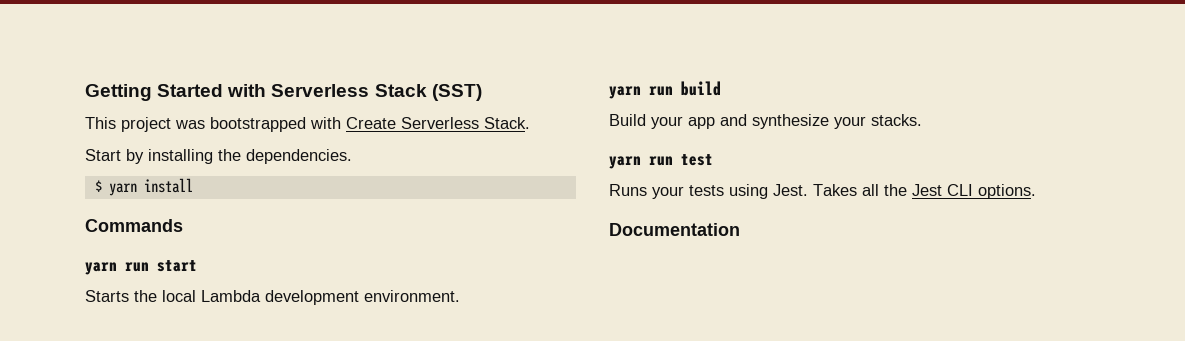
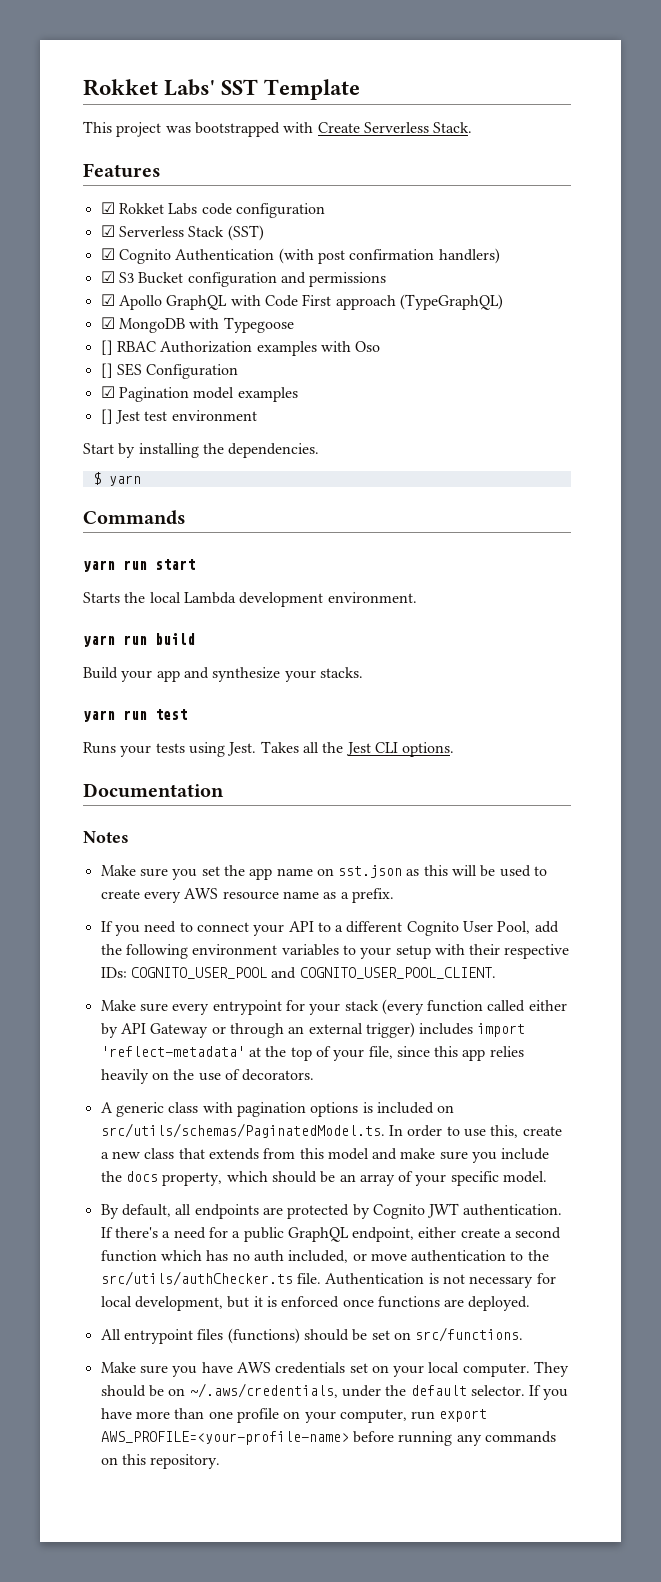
[85,84,482,101] Getting Started with Serverless Stack (SST) -> [83,79,361,100] Rokket Labs' SST Template
(530, 123) none -> [83,163,161,178] [100,202,325,218] [100,225,264,241] [100,248,500,264] [100,271,387,287] [100,294,503,310] [100,317,294,333] [100,340,381,356] [100,363,239,379] [100,386,298,402] [100,409,257,424] // Features // ☑ Rokket Labs code configuration // ☑ Serverless Stack (SST) // ☑ Cognito Authentication (with post confirmation handlers) // ☑ S3 Bucket configuration and permissions // ☑ Apollo GraphQL with Code First approach (TypeGraphQL) // ☑ MongoDB with Typegoose // [] RBAC Authorization examples with Oso // [] SES Configuration // ☑ Pagination model examples // [] Jest test environment
[143,178,193,193] install -> (141, 480) none
(740, 229) none -> [83,831,129,843] [100,865,548,880] [100,888,394,903] [100,921,559,936] [100,944,570,959] [100,967,496,979] [100,999,567,1015] [100,1022,526,1038] [100,1046,524,1061] [100,1069,315,1084] [100,1102,455,1117] [100,1123,562,1138] [100,1148,550,1163] [100,1171,548,1186] [100,1203,563,1219] [100,1227,562,1242] [100,1250,549,1263] [100,1271,556,1288] [100,1296,531,1311] [100,1327,524,1344] [100,1361,570,1377] [100,1383,569,1400] [100,1408,488,1423] [100,1431,556,1446] [100,1454,221,1469] // Notes // Make sure you set the app name on sst.json as this will be used to create every AWS resource name as a prefix. // If you need to connect your API to a different Cognito User Pool, add the following environment variables to your setup with their respective IDs: COGNITO_USER_POOL and COGNITO_USER_POOL_CLIENT. // Make sure every entrypoint for your stack (every function called either by API Gateway or through an external trigger) includes import 'reflect-metadata' at the top of your file, since this app relies heavily on the use of decorators. // A generic class with pagination options is included on src/utils/schemas/PaginatedModel.ts. In order to use this, create a new class that extends from this model and make sure you include the docs property, which should be an array of your specific model. // By default, all endpoints are protected by Cognito JWT authentication. If there's a need for a public GraphQL endpoint, either create a second function which has no auth included, or move authentication to the src/utils/authChecker.ts file. Authentication is not necessary for local development, but it is enforced once functions are deployed. // All entrypoint files (functions) should be set on src/functions. // Make sure you have AWS credentials set on your local computer. They should be on ~/.aws/credentials, under the default selector. If you have more than one profile on your computer, run export AWS_PROFILE=<your-profile-name> before running any commands on this repository.

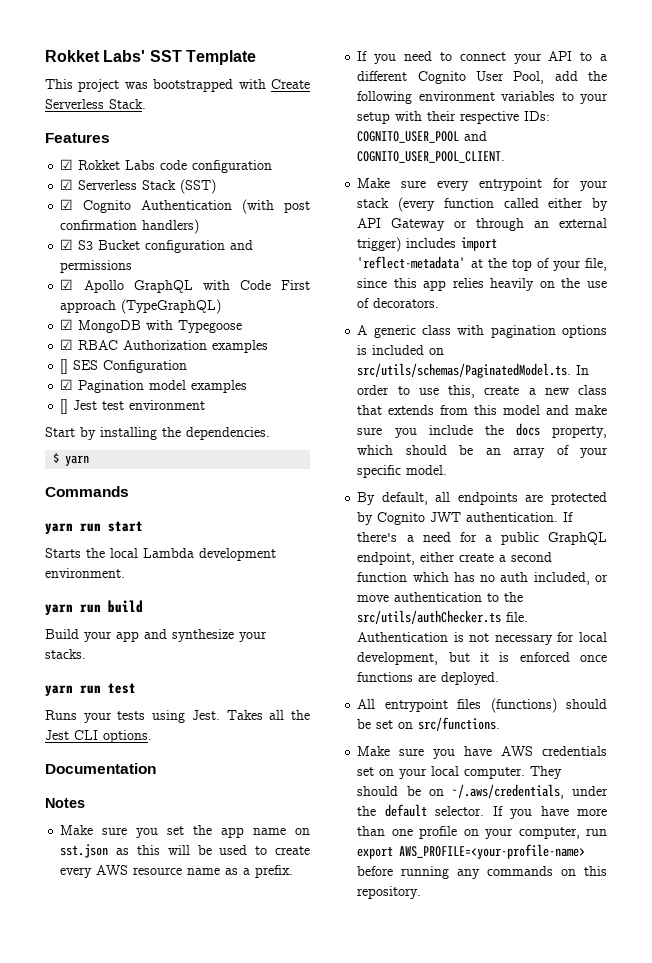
[100,340,113,355] [] -> [60,339,74,350] ☑
[320,341,381,352] with Oso -> (269, 346) none

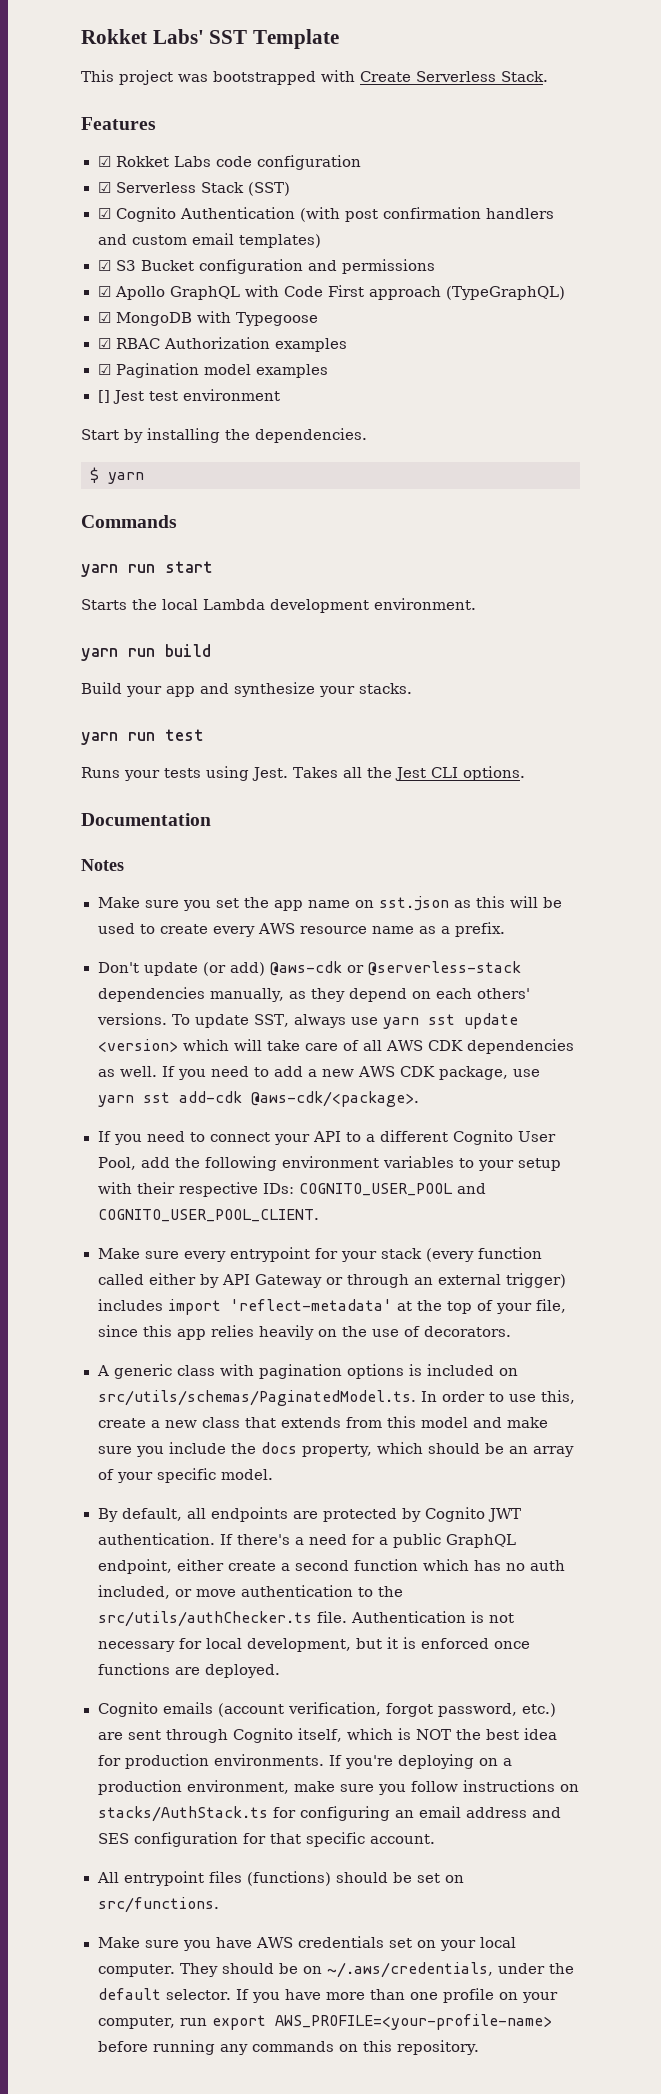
[142,219,200,234] handlers) -> [485,208,554,219] [97,233,321,248] handlers and custom email templates)
[60,359,188,374] // [] SES Configuration -> (347, 345) none
(294, 871) none -> [97,961,521,976] [97,987,531,1002] [96,1013,519,1029] [97,1039,574,1054] [97,1066,540,1080] [97,1091,419,1107] // Don't update (or add) @aws-cdk or @serverless-stack dependencies manually, as they depend on each others' versions. To update SST, always use yarn sst update <version> which will take care of all AWS CDK dependencies as well. If you need to add a new AWS CDK package, use yarn sst add-cdk @aws-cdk/<package>.
(500, 678) none -> [97,1702,556,1717] [97,1728,557,1743] [97,1754,512,1769] [97,1780,579,1795] [97,1806,561,1822] [97,1832,435,1847] // Cognito emails (account verification, forgot password, etc.) are sent through Cognito itself, which is NOT the best idea for production environments. If you're deploying on a production environment, make sure you follow instructions on stacks/AuthStack.ts for configuring an email address and SES configuration for that specific account.

